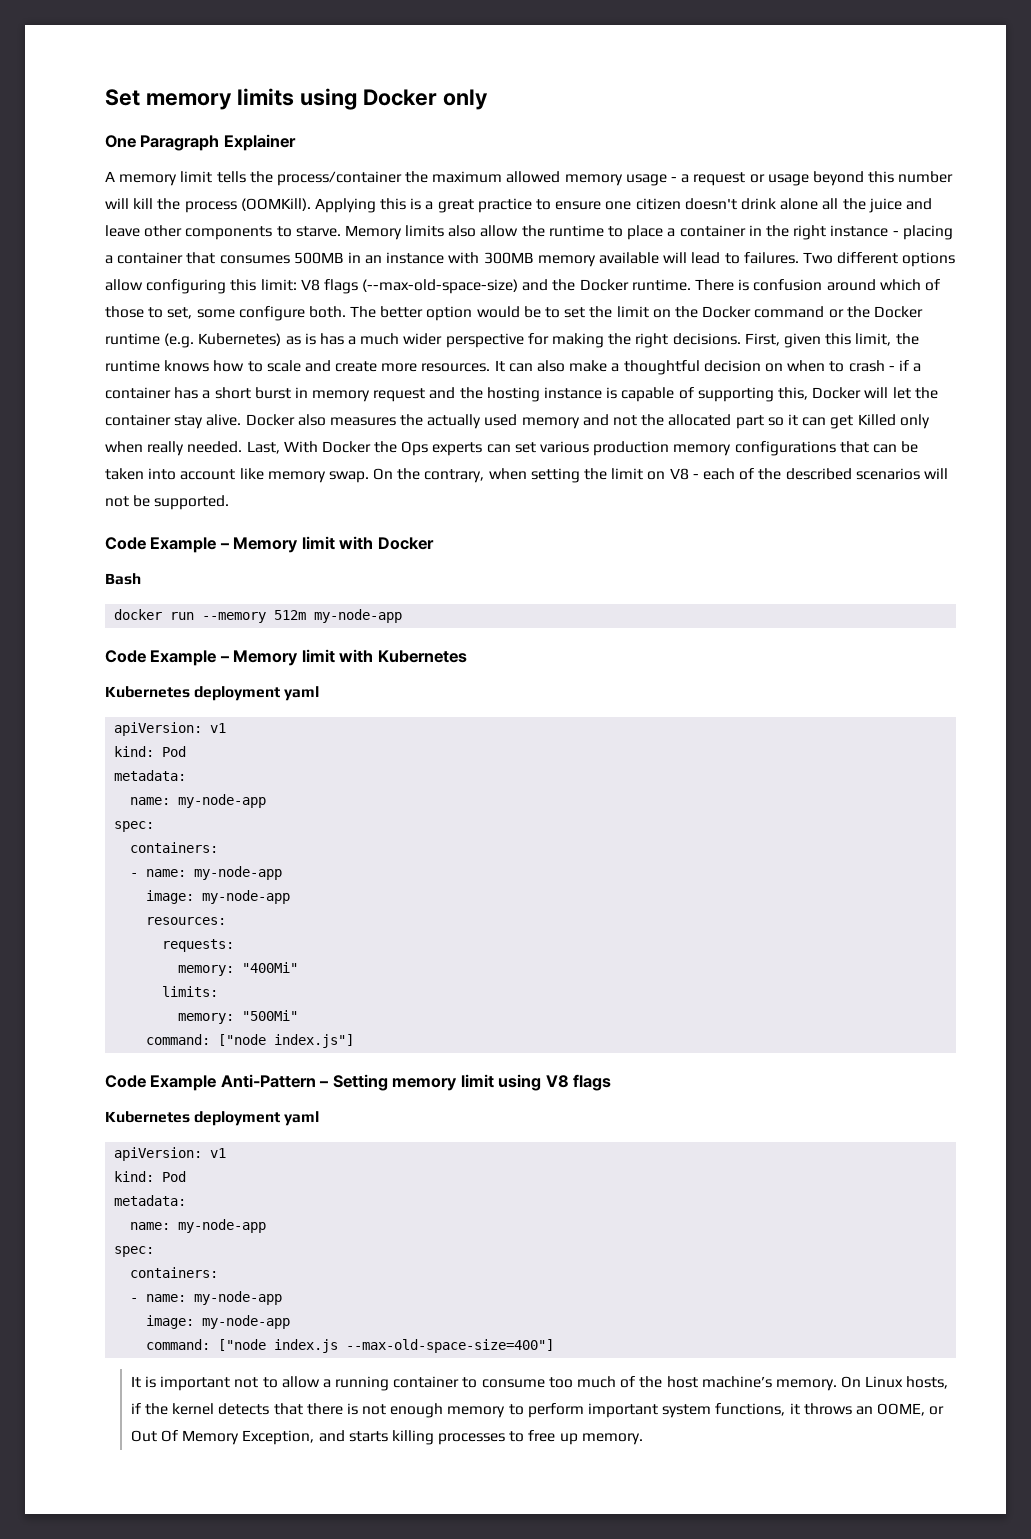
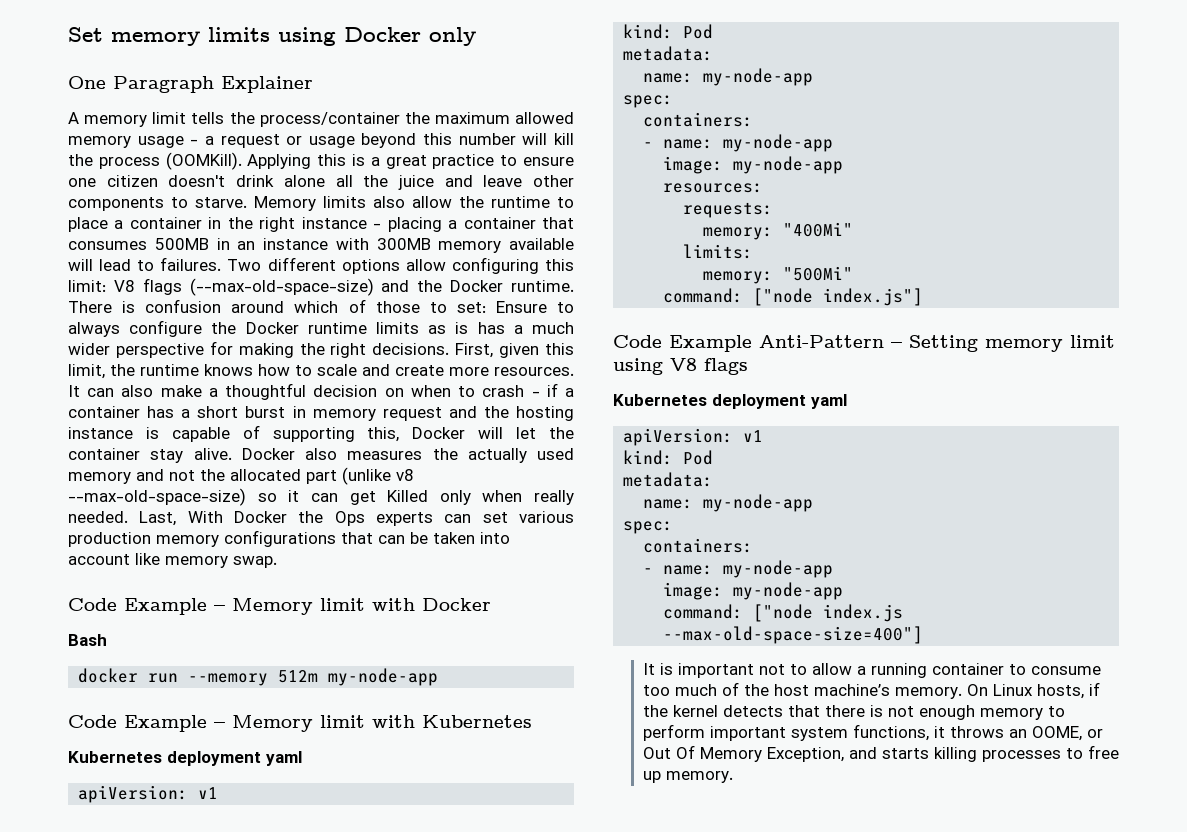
[167,306,844,321] set, some configure both. The better option would be to set the limit on the Docker command or -> [456,301,575,313] [68,320,203,337] set: Ensure to always configure
[164,333,282,348] (e.g. Kubernetes) -> [375,322,419,334] limits
(764, 422) none -> [342,467,414,485] [68,488,246,506] (unlike v8 --max-old-space-size)
[373,468,948,483] [105,495,230,510] On the contrary, when setting the limit on V8 - each of the described scenarios will not be supported. -> (277, 562) none

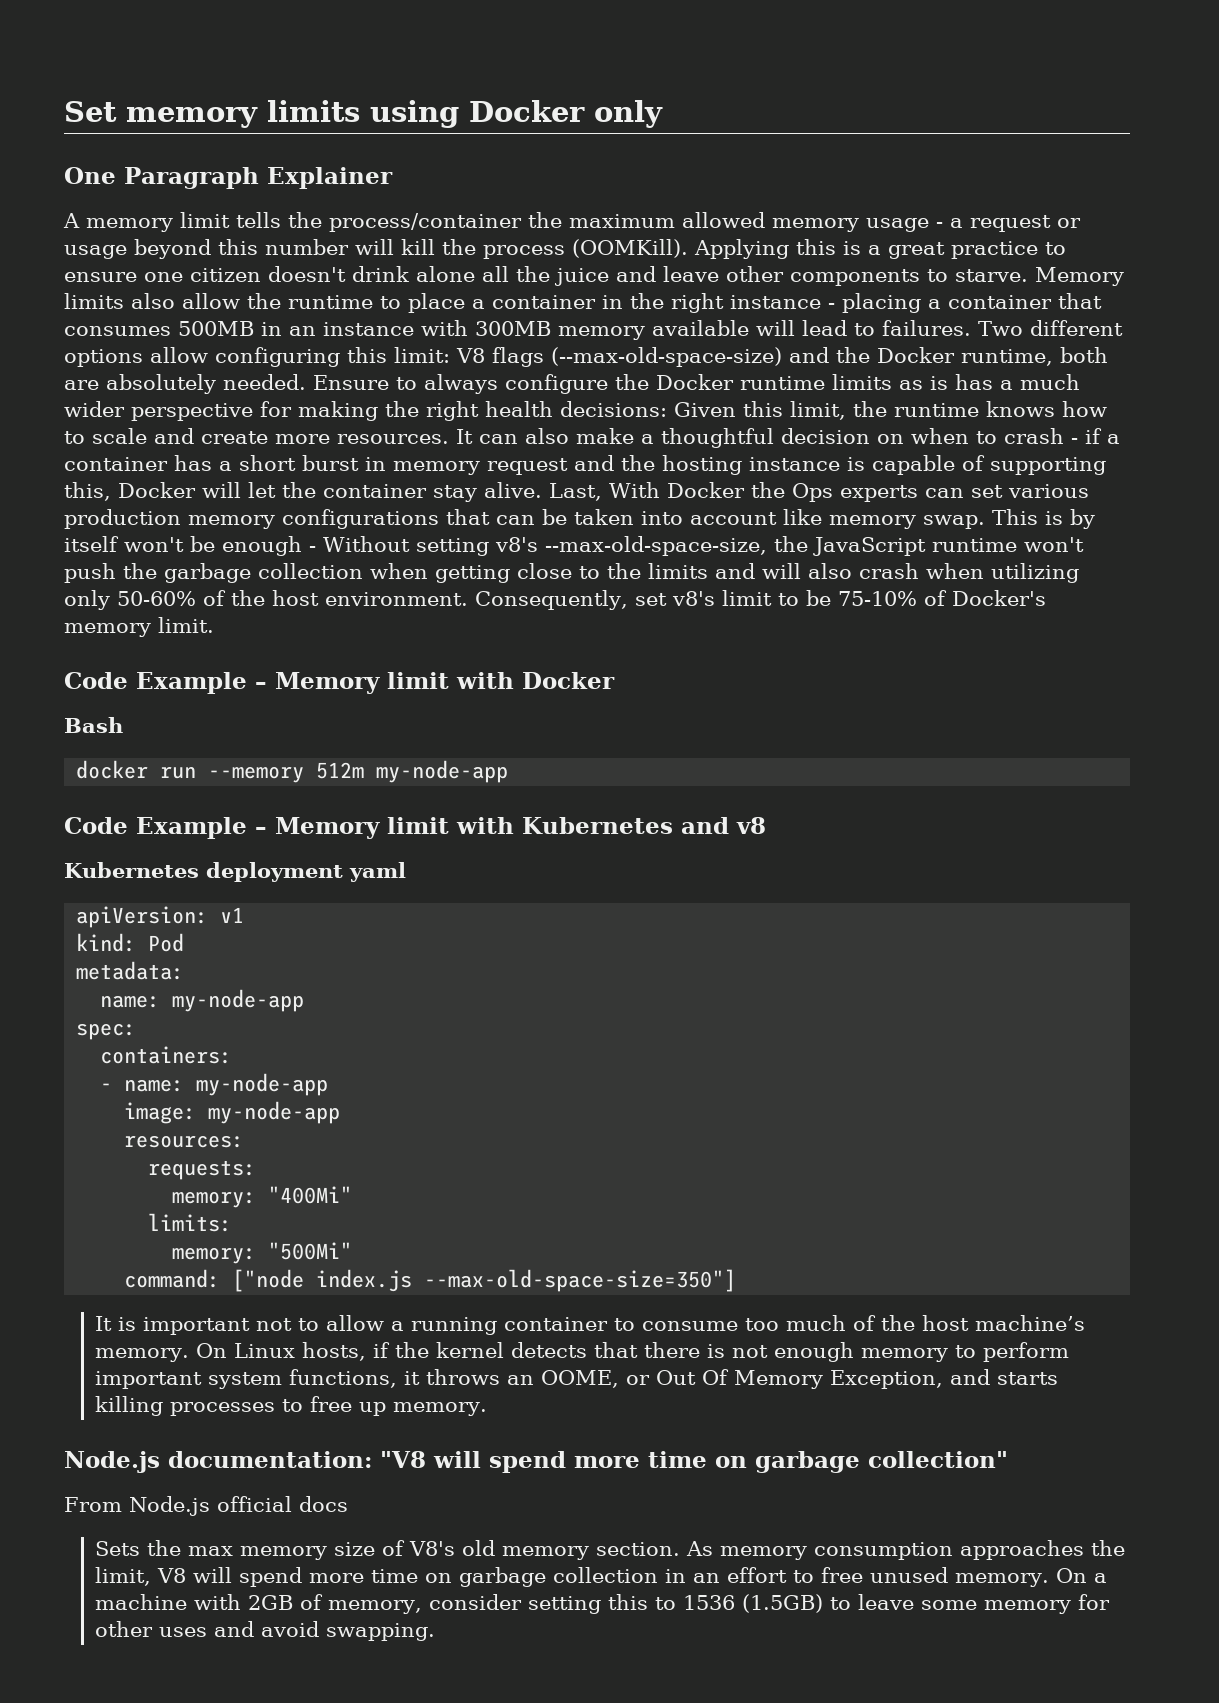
[510,280,574,292] [68,299,486,313] runtime. There is confusion around which of those to set: -> [961,347,1108,366] [64,374,306,394] runtime, both are absolutely needed.
[372,343,540,358] decisions. First, given -> [485,401,736,417] health decisions: Given
[241,448,574,463] [68,467,414,485] [68,488,574,506] [68,511,128,523] Docker also measures the actually used memory and not the allocated part (unlike v8 --max-old-space-size) so it can get Killed only when really needed. -> (542, 490) none
(277, 562) none -> [992,509,1095,529] [64,536,1084,556] [64,563,1079,583] [64,590,1046,610] [64,617,214,637] This is by itself won't be enough - Without setting v8's --max-old-space-size, the JavaScript runtime won't push the garbage collection when getting close to the limits and will also crash when utilizing only 50-60% of the host environment. Consequently, set v8's limit to be 75-10% of Docker's memory limit.
(532, 721) none -> [681,817,766,834] and v8
[663,288,924,306] [613,335,1115,352] [613,358,748,375] [613,394,847,409] [623,428,764,446] [623,450,714,465] [623,472,714,487] [643,494,814,512] [623,521,674,534] [643,538,754,553] [643,560,834,578] [663,582,844,600] // command: ["node index.js"] // Code Example Anti-Pattern – Setting memory limit using V8 flags // Kubernetes deployment yaml // apiVersion: v1 // kind: Pod // metadata: // name: my-node-app // spec: // containers: // - name: my-node-app // image: my-node-app -> (353, 1251) none
[663,626,924,644] --max-old-space-size=400"] -> [424,1269,737,1292] --max-old-space-size=350"]
(733, 777) none -> [64,1451,1008,1473] [64,1496,348,1516] [95,1540,1126,1560] [95,1567,1107,1587] [95,1594,1110,1614] [95,1621,436,1641] // Node.js documentation: "V8 will spend more time on garbage collection" // From Node.js official docs // Sets the max memory size of V8's old memory section. As memory consumption approaches the limit, V8 will spend more time on garbage collection in an effort to free unused memory. On a machine with 2GB of memory, consider setting this to 1536 (1.5GB) to leave some memory for other uses and avoid swapping.

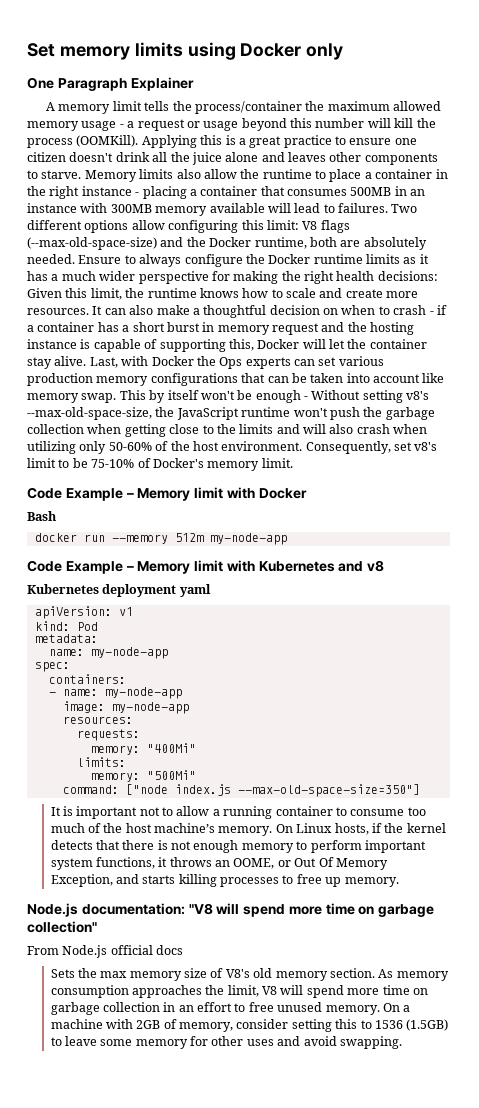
[416,266,475,282] alone -> (150, 157) none
[616,266,719,282] and leave -> [225,152,326,162] alone and leaves
[930,376,948,390] is -> [419,254,429,264] it
[609,482,660,498] With -> [121,356,149,366] with
[1045,511,1063,525] is -> (146, 395) none

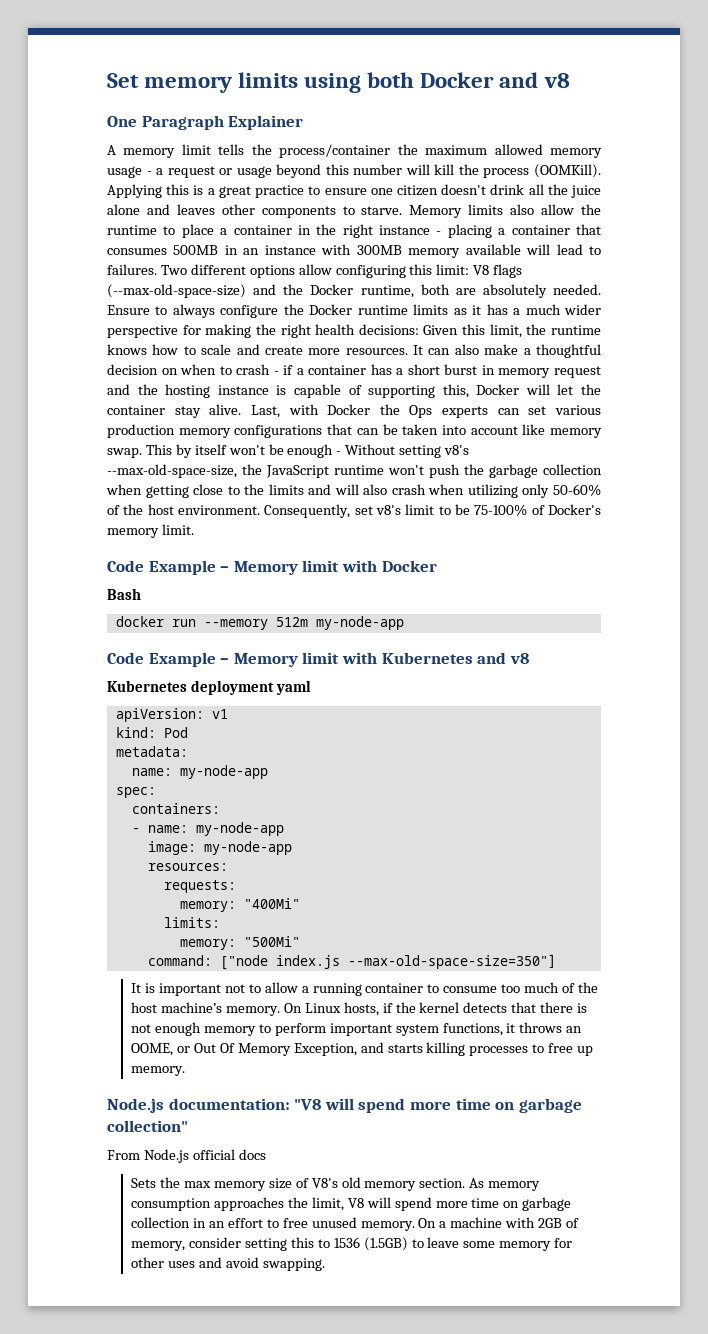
[240,43,344,60] Docker only -> [367,72,570,88] both Docker and v8
[91,459,135,468] 75-10% -> [474,504,528,516] 75-100%

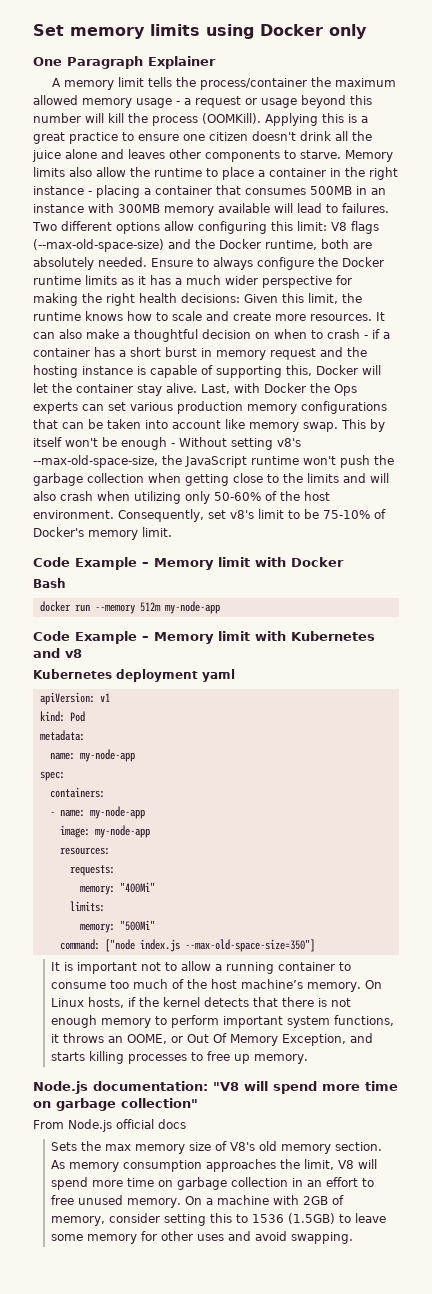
[367,72,570,88] both Docker and v8 -> [260,24,367,39] Docker only
[474,504,528,516] 75-100% -> [323,510,370,519] 75-10%

